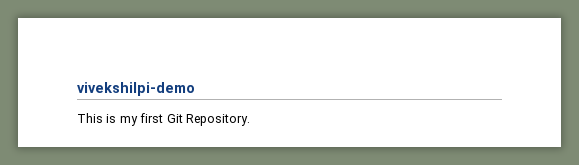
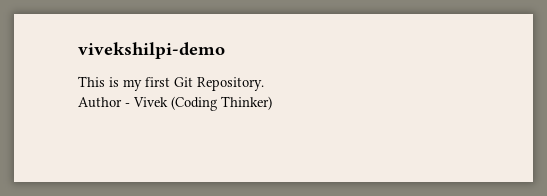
(250, 120) none -> [78,96,272,111] // Author - Vivek (Coding Thinker)

